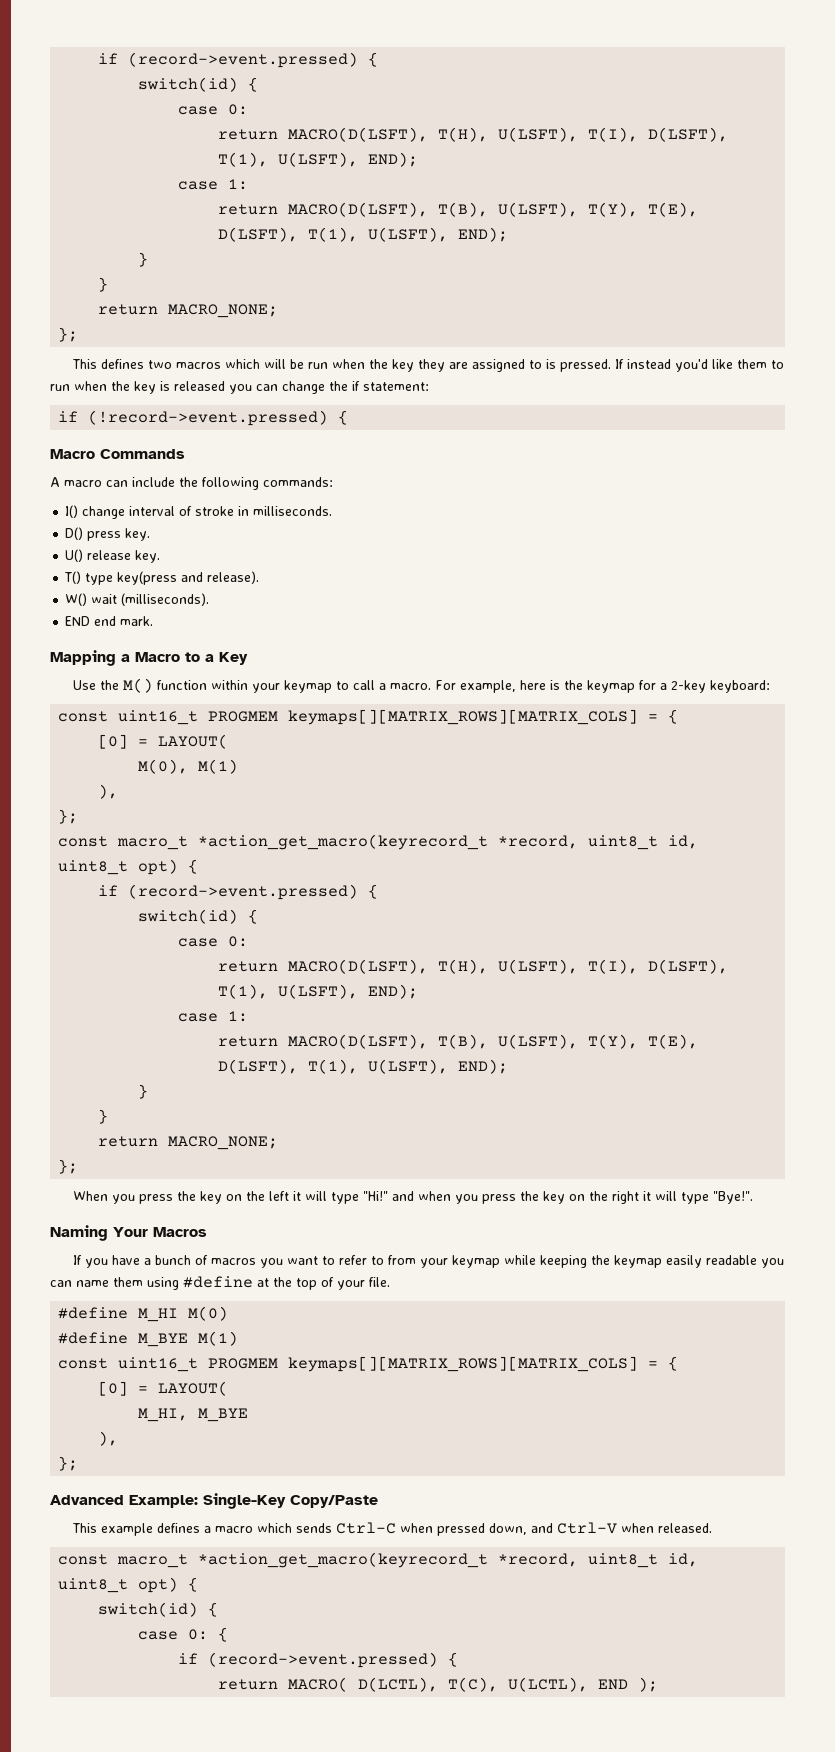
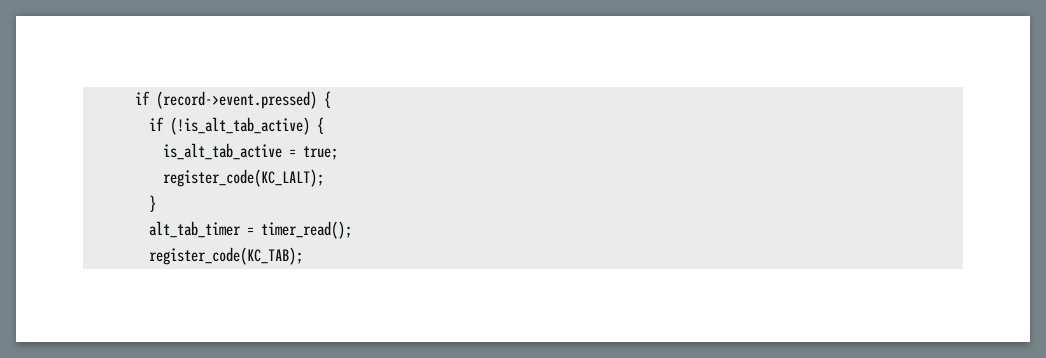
[98,52,379,68] [138,77,259,92] [178,104,249,115] [218,127,729,142] [218,152,419,167] [178,179,249,190] [218,202,699,217] [218,227,509,242] [138,252,149,267] [98,277,109,292] [98,304,279,318] [58,327,79,342] [71,359,784,372] [50,381,429,394] [58,410,349,426] [50,449,185,459] [50,477,333,490] [65,505,333,519] [65,527,151,541] [65,549,161,563] [64,571,260,585] [65,593,210,606] [65,616,154,626] [50,650,248,666] [72,678,770,693] [58,709,679,725] [98,734,229,749] [138,759,239,774] [98,784,119,799] [58,809,79,824] [58,834,699,850] [58,859,199,875] [98,884,379,900] [138,909,259,924] [178,936,249,947] [218,959,729,974] [218,984,419,999] [178,1011,249,1022] [218,1034,699,1049] [218,1059,509,1074] [138,1084,149,1099] [98,1109,109,1124] [98,1136,279,1150] [58,1159,79,1174] [72,1191,753,1204] [50,1225,207,1241] [72,1255,784,1268] [50,1276,390,1290] [58,1306,229,1322] [58,1331,239,1347] [58,1356,679,1372] [98,1381,229,1396] [138,1408,249,1422] [98,1431,119,1446] [58,1456,79,1471] [50,1493,378,1509] [71,1522,712,1536] [58,1552,699,1568] [58,1577,199,1593] [98,1602,219,1617] [138,1627,229,1642] [178,1652,459,1668] [218,1677,659,1692] if (record->event.pressed) { // switch(id) { // case 0: // return MACRO(D(LSFT), T(H), U(LSFT), T(I), D(LSFT), T(1), U(LSFT), END); // case 1: // return MACRO(D(LSFT), T(B), U(LSFT), T(Y), T(E), D(LSFT), T(1), U(LSFT), END); // } // } // return MACRO_NONE; // }; // This defines two macros which will be run when the key they are assigned to is pressed. If instead you'd like them to run when the key is released you can change the if statement: // if (!record->event.pressed) { // Macro Commands // A macro can include the following commands: // I() change interval of stroke in milliseconds. // D() press key. // U() release key. // T() type key(press and release). // W() wait (milliseconds). // END end mark. // Mapping a Macro to a Key // Use the M() function within your keymap to call a macro. For example, here is the keymap for a 2-key keyboard: // const uint16_t PROGMEM keymaps[][MATRIX_ROWS][MATRIX_COLS] = { // [0] = LAYOUT( // M(0), M(1) // ), // }; // const macro_t *action_get_macro(keyrecord_t *record, uint8_t id, uint8_t opt) { // if (record->event.pressed) { // switch(id) { // case 0: // return MACRO(D(LSFT), T(H), U(LSFT), T(I), D(LSFT), T(1), U(LSFT), END); // case 1: // return MACRO(D(LSFT), T(B), U(LSFT), T(Y), T(E), D(LSFT), T(1), U(LSFT), END); // } // } // return MACRO_NONE; // }; // When you press the key on the left it will type "Hi!" and when you press the key on the right it will type "Bye!". // Naming Your Macros // If you have a bunch of macros you want to refer to from your keymap while keeping the keymap easily readable you can name them using #define at the top of your file. // #define M_HI M(0) // #define M_BYE M(1) // const uint16_t PROGMEM keymaps[][MATRIX_ROWS][MATRIX_COLS] = { // [0] = LAYOUT( // M_HI, M_BYE // ), // }; // Advanced Example: Single-Key Copy/Paste // This example defines a macro which sends Ctrl-C when pressed down, and Ctrl-V when released. // const macro_t *action_get_macro(keyrecord_t *record, uint8_t id, uint8_t opt) { // switch(id) { // case 0: { // if (record->event.pressed) { // return MACRO( D(LCTL), T(C), U(LCTL), END ); -> [134,91,331,109] [148,117,324,135] [162,143,338,160] [162,169,324,187] [148,195,156,212] [148,221,352,239] [148,247,303,265] if (record->event.pressed) { // if (!is_alt_tab_active) { // is_alt_tab_active = true; // register_code(KC_LALT); // } // alt_tab_timer = timer_read(); // register_code(KC_TAB);

